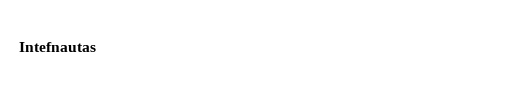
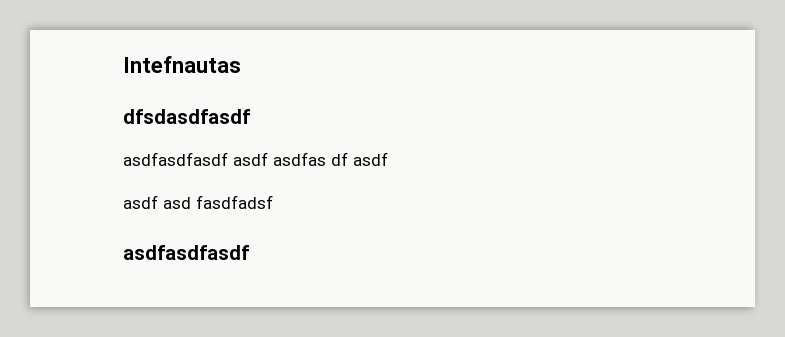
(96, 47) none -> [123,109,250,124] [123,152,388,166] [123,195,273,209] [123,245,249,260] // dfsdasdfasdf // asdfasdfasdf asdf asdfas df asdf // asdf asd fasdfadsf // asdfasdfasdf

